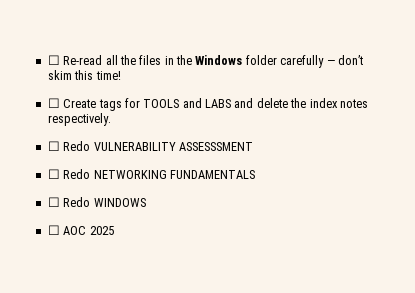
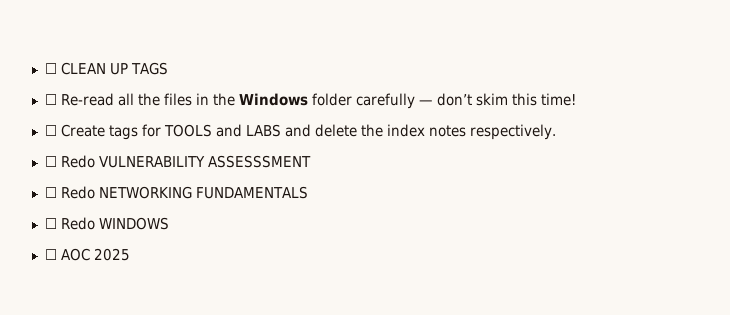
[47,55,60,65] ☐ -> [44,62,168,75] [44,94,57,105] ☐ CLEAN UP TAGS // ☐

